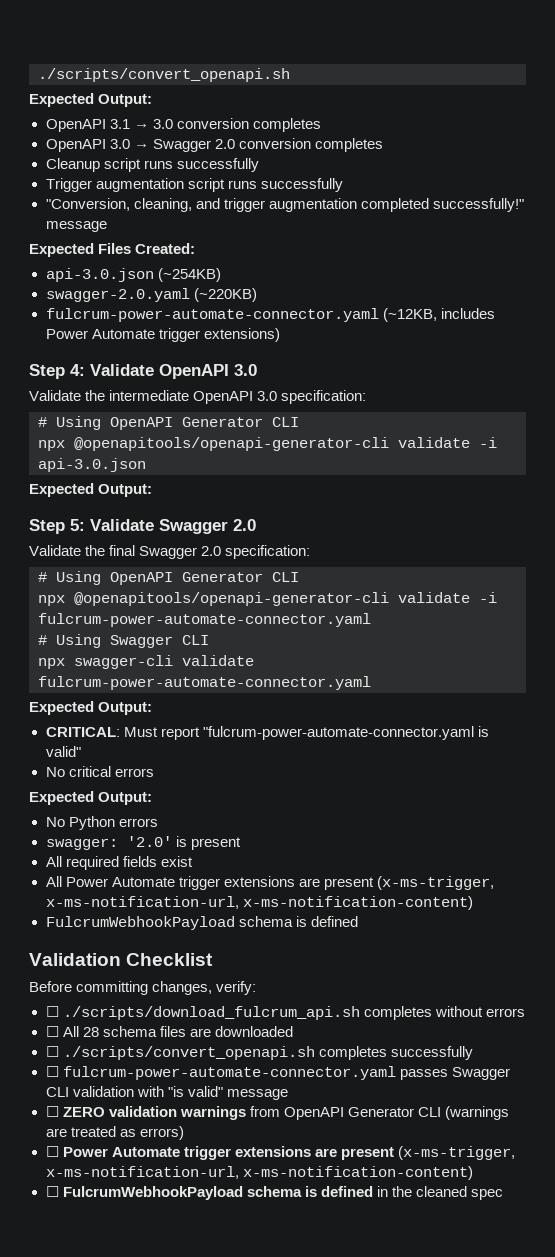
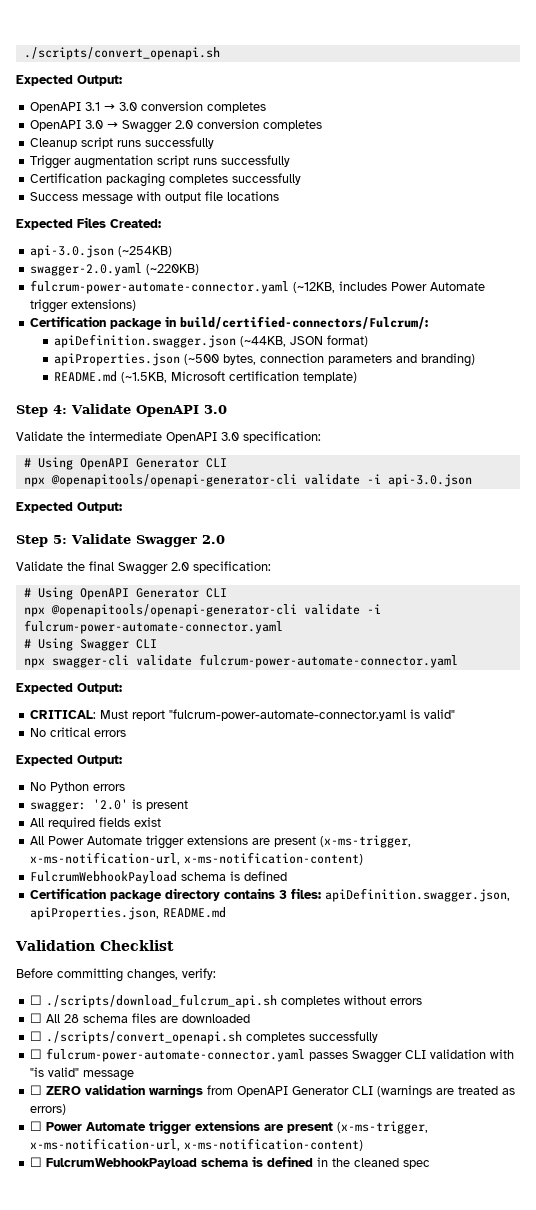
[45,198,524,212] [45,221,107,232] "Conversion, cleaning, and trigger augmentation completed successfully!" message -> [30,173,302,187] [30,191,280,205] Certification packaging completes successfully // Success message with output file locations
(280, 335) none -> [30,316,429,330] [54,334,369,348] [54,353,476,367] [54,371,358,383] // Certification package in build/certified-connectors/Fulcrum/: // apiDefinition.swagger.json (~44KB, JSON format) // apiProperties.json (~500 bytes, connection parameters and branding) // README.md (~1.5KB, Microsoft certification template)
(358, 921) none -> [30,888,511,902] [30,907,227,920] // Certification package directory contains 3 files: apiDefinition.swagger.json, apiProperties.json, README.md

